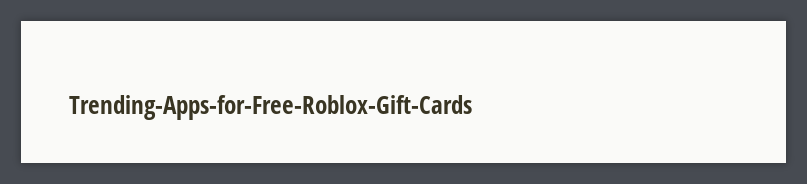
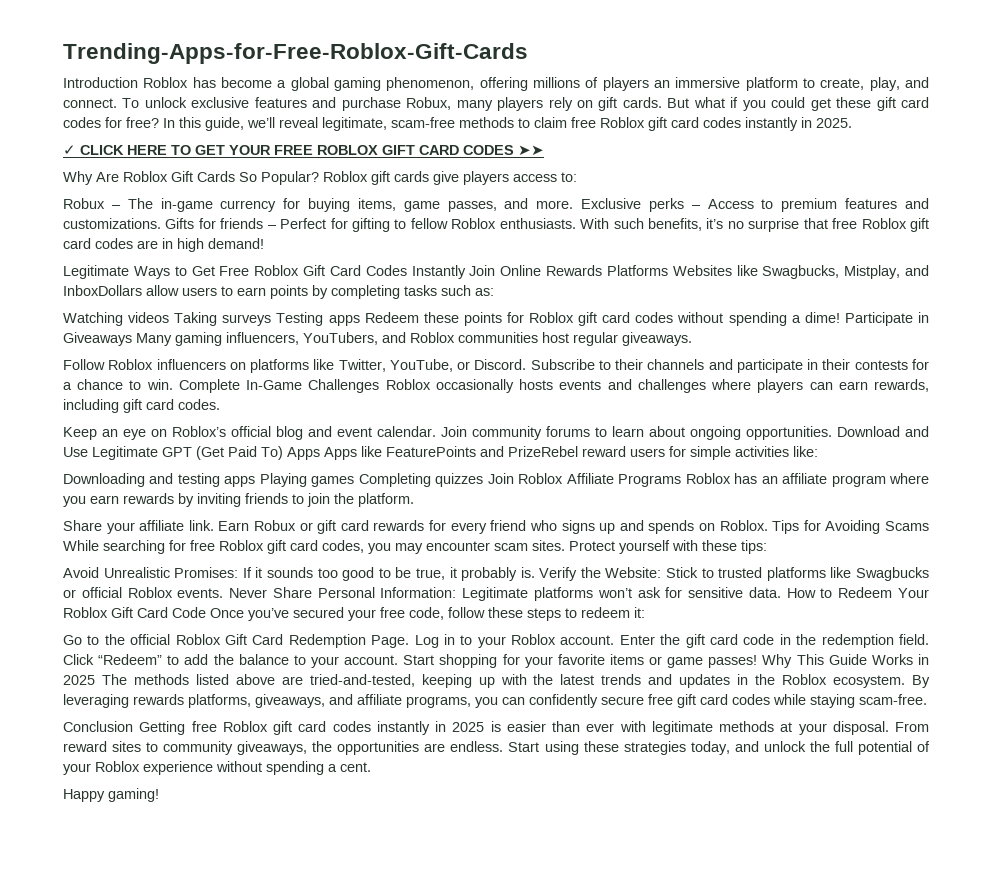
(472, 107) none -> [63,77,930,91] [63,97,930,111] [63,117,852,131] [63,145,544,156] [63,171,577,185] [63,198,930,212] [63,218,930,232] [63,238,264,252] [63,265,930,279] [63,285,494,299] [63,312,929,326] [63,332,692,346] [63,359,930,373] [63,379,930,393] [63,399,220,413] [63,426,929,440] [63,446,818,460] [63,473,930,487] [63,493,414,507] [63,520,929,534] [63,540,767,554] [63,567,929,581] [63,587,930,601] [63,607,645,621] [63,634,930,648] [63,654,929,668] [63,674,930,688] [63,694,927,708] [63,721,929,735] [63,741,931,755] [63,761,371,775] [63,788,159,802] // Introduction Roblox has become a global gaming phenomenon, offering millions of players an immersive platform to create, play, and connect. To unlock exclusive features and purchase Robux, many players rely on gift cards. But what if you could get these gift card codes for free? In this guide, we’ll reveal legitimate, scam-free methods to claim free Roblox gift card codes instantly in 2025. // ✓ CLICK HERE TO GET YOUR FREE ROBLOX GIFT CARD CODES ➤➤ // Why Are Roblox Gift Cards So Popular? Roblox gift cards give players access to: // Robux – The in-game currency for buying items, game passes, and more. Exclusive perks – Access to premium features and customizations. Gifts for friends – Perfect for gifting to fellow Roblox enthusiasts. With such benefits, it’s no surprise that free Roblox gift card codes are in high demand! // Legitimate Ways to Get Free Roblox Gift Card Codes Instantly Join Online Rewards Platforms Websites like Swagbucks, Mistplay, and InboxDollars allow users to earn points by completing tasks such as: // Watching videos Taking surveys Testing apps Redeem these points for Roblox gift card codes without spending a dime! Participate in Giveaways Many gaming influencers, YouTubers, and Roblox communities host regular giveaways. // Follow Roblox influencers on platforms like Twitter, YouTube, or Discord. Subscribe to their channels and participate in their contests for a chance to win. Complete In-Game Challenges Roblox occasionally hosts events and challenges where players can earn rewards, including gift card codes. // Keep an eye on Roblox’s official blog and event calendar. Join community forums to learn about ongoing opportunities. Download and Use Legitimate GPT (Get Paid To) Apps Apps like FeaturePoints and PrizeRebel reward users for simple activities like: // Downloading and testing apps Playing games Completing quizzes Join Roblox Affiliate Programs Roblox has an affiliate program where you earn rewards by inviting friends to join the platform. // Share your affiliate link. Earn Robux or gift card rewards for every friend who signs up and spends on Roblox. Tips for Avoiding Scams While searching for free Roblox gift card codes, you may encounter scam sites. Protect yourself with these tips: // Avoid Unrealistic Promises: If it sounds too good to be true, it probably is. Verify the Website: Stick to trusted platforms like Swagbucks or official Roblox events. Never Share Personal Information: Legitimate platforms won’t ask for sensitive data. How to Redeem Your Roblox Gift Card Code Once you’ve secured your free code, follow these steps to redeem it: // Go to the official Roblox Gift Card Redemption Page. Log in to your Roblox account. Enter the gift card code in the redemption field. Click “Redeem” to add the balance to your account. Start shopping for your favorite items or game passes! Why This Guide Works in 2025 The methods listed above are tried-and-tested, keeping up with the latest trends and updates in the Roblox ecosystem. By leveraging rewards platforms, giveaways, and affiliate programs, you can confidently secure free gift card codes while staying scam-free. // Conclusion Getting free Roblox gift card codes instantly in 2025 is easier than ever with legitimate methods at your disposal. From reward sites to community giveaways, the opportunities are endless. Start using these strategies today, and unlock the full potential of your Roblox experience without spending a cent. // Happy gaming!

